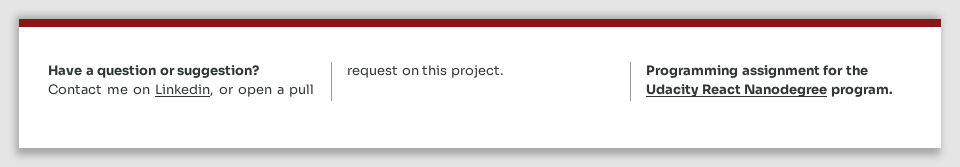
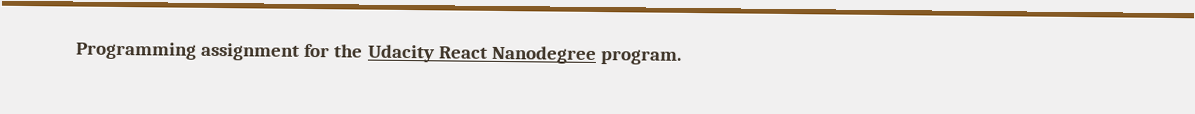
[48,65,260,78] [48,84,314,97] [347,65,503,78] Have a question or suggestion? Contact me on Linkedin, or open a pull request on this project. // -> (75, 50) none

